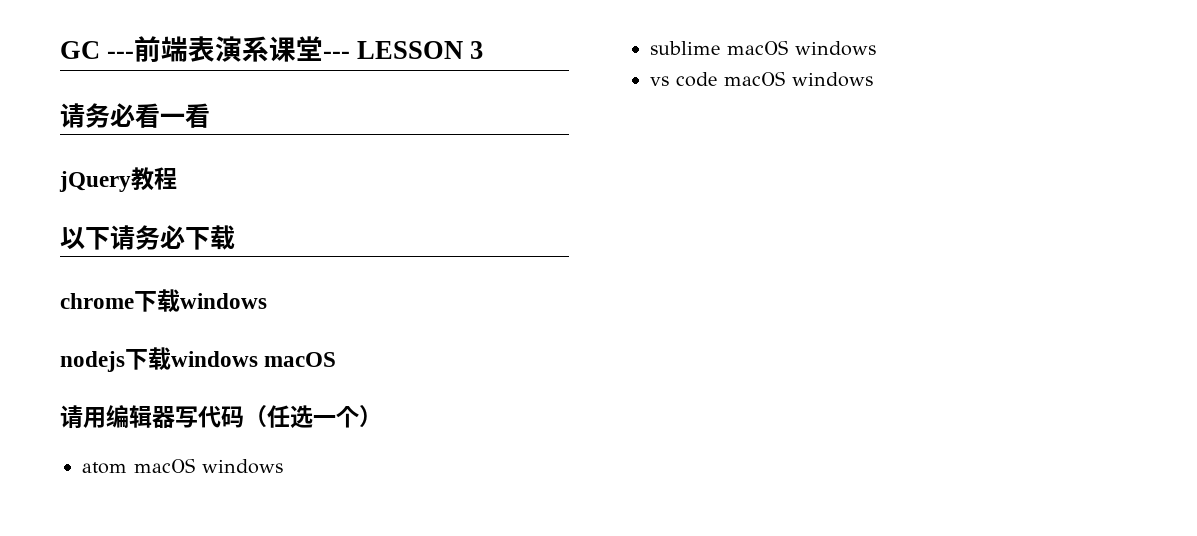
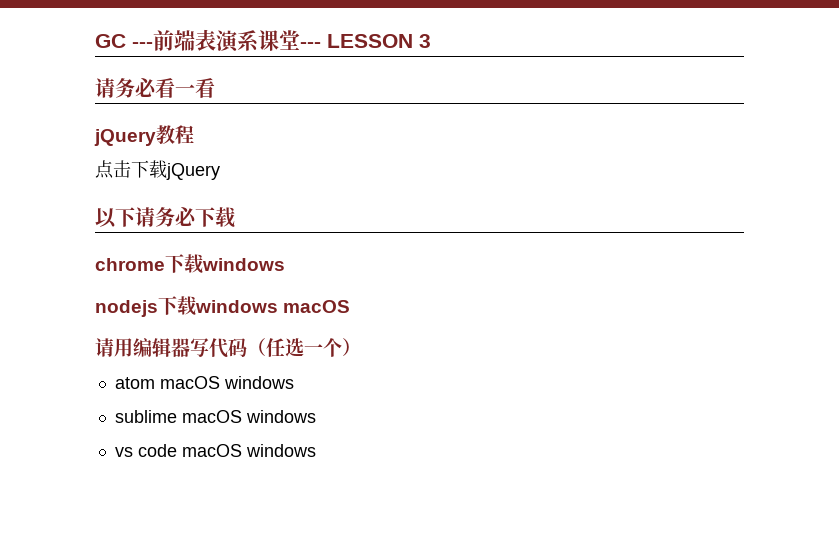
(177, 178) none -> [95,160,220,180] // 点击下载jQuery

